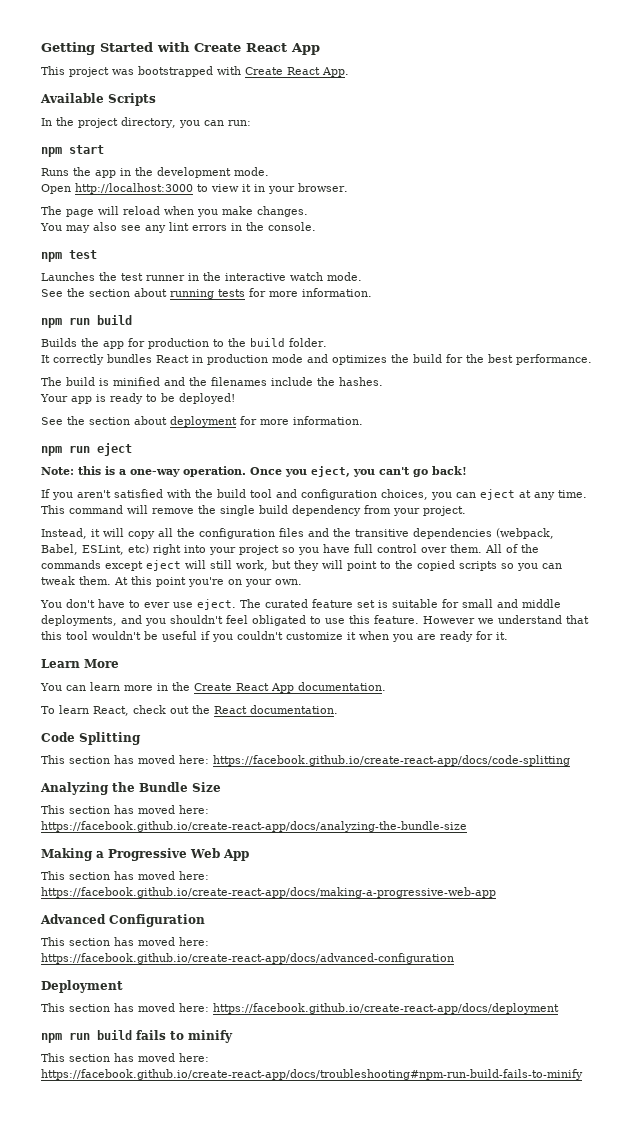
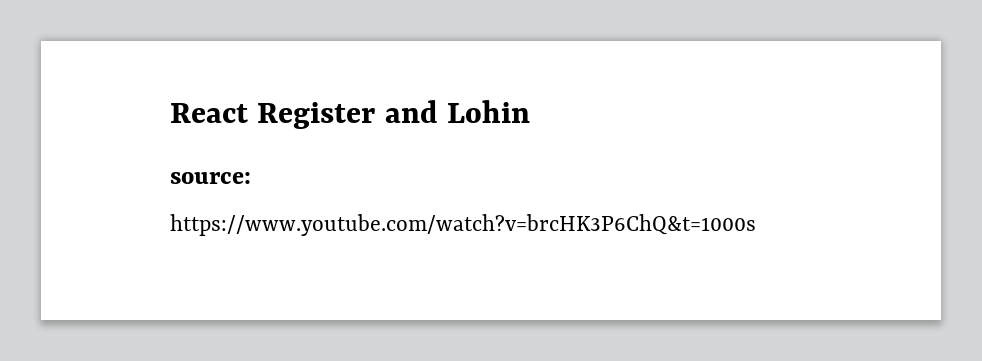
[41,42,320,55] [41,66,349,77] [40,93,156,106] [41,117,251,128] [41,145,104,157] [41,167,269,178] [41,183,348,194] [41,206,308,217] [40,222,316,233] [41,250,97,262] [41,272,362,281] [41,288,372,299] [41,315,132,328] [41,338,327,349] [41,354,592,365] [41,377,383,386] [40,393,235,404] [41,416,363,427] [41,443,132,456] [41,466,467,477] [41,489,587,500] [41,505,466,516] [41,528,554,539] [41,544,539,555] [41,560,562,571] [41,576,302,587] [40,599,561,610] [41,615,589,626] [41,631,508,642] [41,659,119,668] [40,682,386,693] [41,705,338,716] [41,732,141,745] [41,755,570,766] [40,782,221,795] [41,805,209,814] [41,821,467,832] [41,848,249,861] [41,871,209,880] [41,887,496,898] [40,914,205,927] [41,937,209,946] [41,953,454,964] [41,980,123,993] [41,1003,559,1014] [41,1030,233,1043] [41,1053,209,1062] [41,1069,583,1080] Getting Started with Create React App // This project was bootstrapped with Create React App. // Available Scripts // In the project directory, you can run: // npm start // Runs the app in the development mode. // Open http://localhost:3000 to view it in your browser. // The page will reload when you make changes. // You may also see any lint errors in the console. // npm test // Launches the test runner in the interactive watch mode. // See the section about running tests for more information. // npm run build // Builds the app for production to the build folder. // It correctly bundles React in production mode and optimizes the build for the best performance. // The build is minified and the filenames include the hashes. // Your app is ready to be deployed! // See the section about deployment for more information. // npm run eject // Note: this is a one-way operation. Once you eject, you can't go back! // If you aren't satisfied with the build tool and configuration choices, you can eject at any time. This command will remove the single build dependency from your project. // Instead, it will copy all the configuration files and the transitive dependencies (webpack, Babel, ESLint, etc) right into your project so you have full control over them. All of the commands except eject will still work, but they will point to the copied scripts so you can tweak them. At this point you're on your own. // You don't have to ever use eject. The curated feature set is suitable for small and middle deployments, and you shouldn't feel obligated to use this feature. However we understand that this tool wouldn't be useful if you couldn't customize it when you are ready for it. // Learn More // You can learn more in the Create React App documentation. // To learn React, check out the React documentation. // Code Splitting // This section has moved here: https://facebook.github.io/create-react-app/docs/code-splitting // Analyzing the Bundle Size // This section has moved here: https://facebook.github.io/create-react-app/docs/analyzing-the-bundle-size // Making a Progressive Web App // This section has moved here: https://facebook.github.io/create-react-app/docs/making-a-progressive-web-app // Advanced Configuration // This section has moved here: https://facebook.github.io/create-react-app/docs/advanced-configuration // Deployment // This section has moved here: https://facebook.github.io/create-react-app/docs/deployment // npm run build fails to minify // This section has moved here: https://facebook.github.io/create-react-app/docs/troubleshooting#npm-run-build-fails-to-minify -> [170,100,530,129] [170,172,251,184] [170,214,756,236] React Register and Lohin // source: // https://www.youtube.com/watch?v=brcHK3P6ChQ&t=1000s

